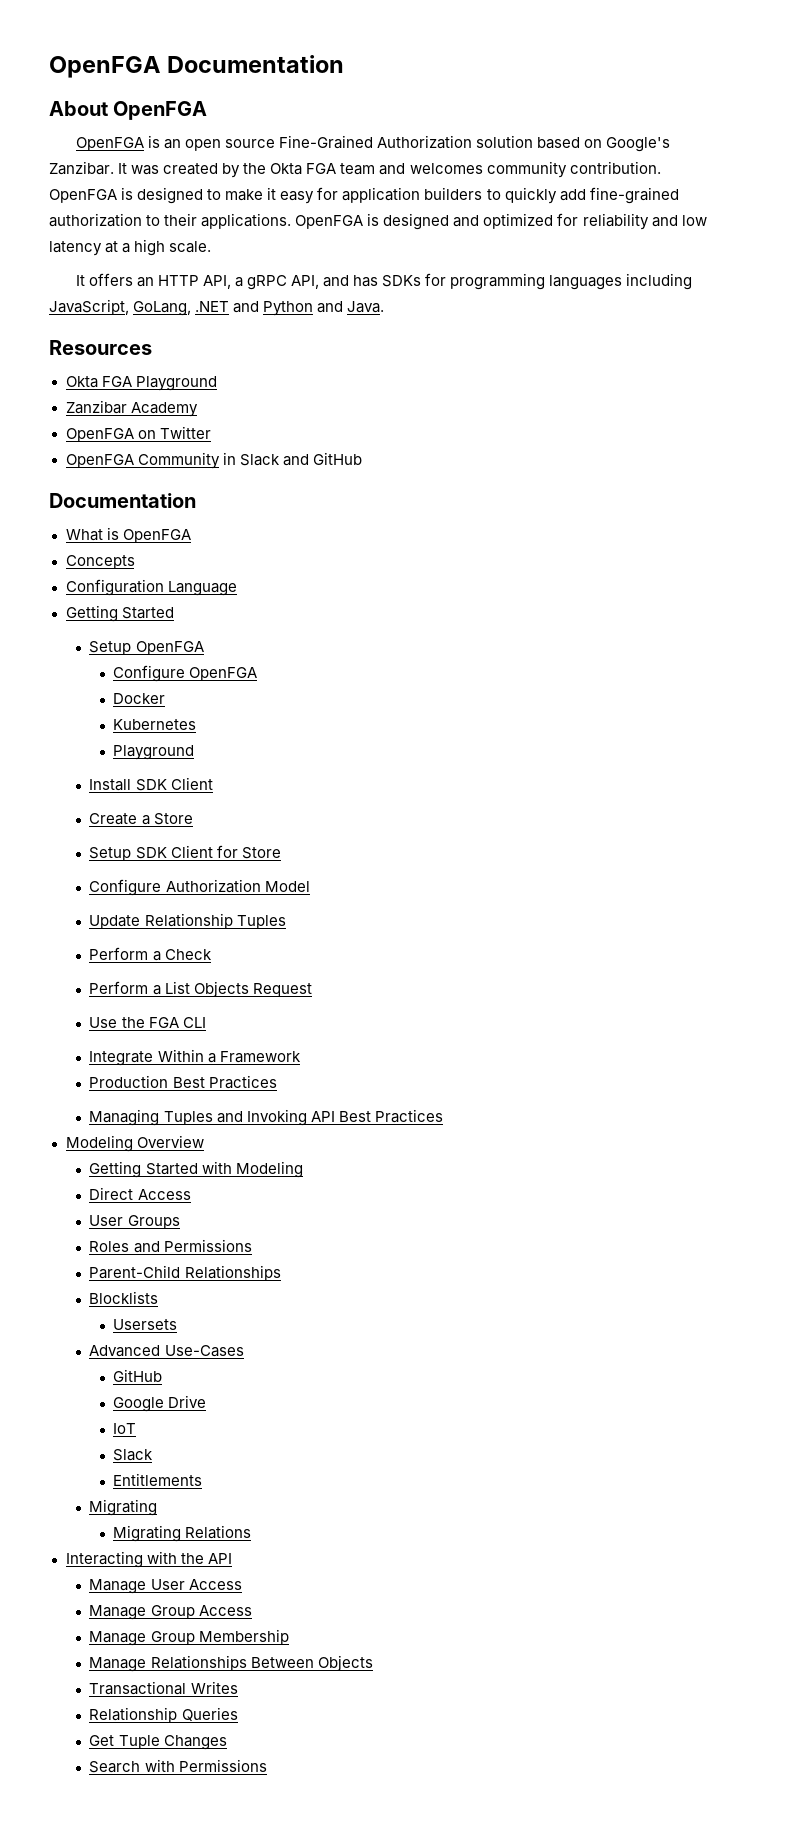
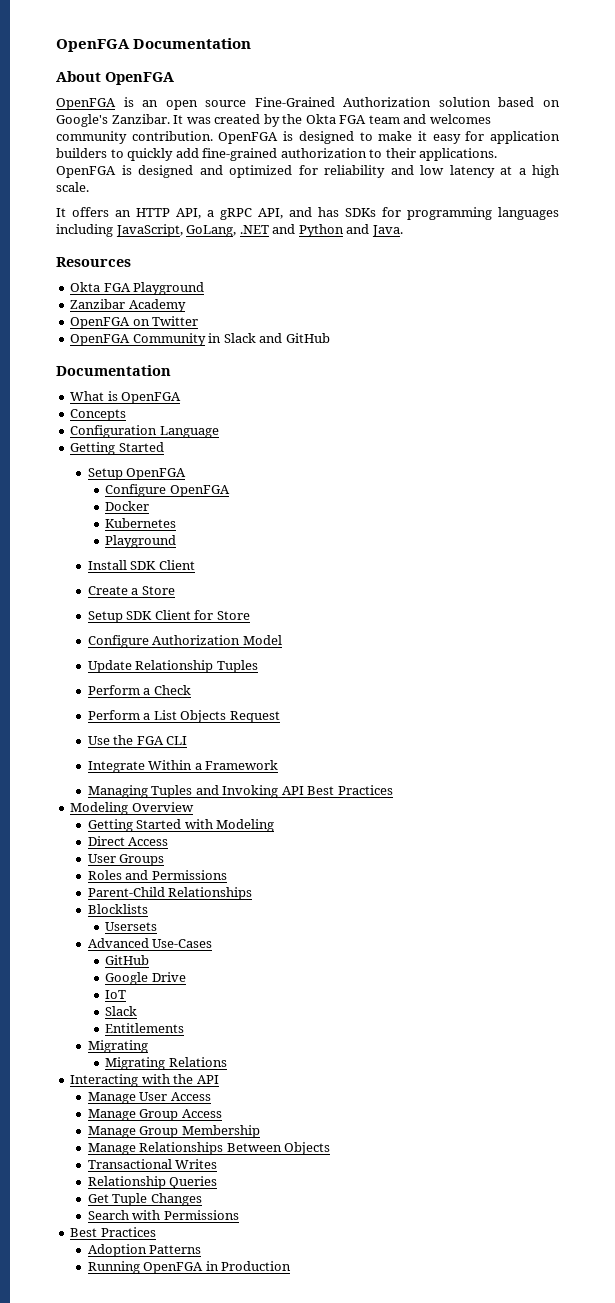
[89,1075,277,1089] // Production Best Practices -> (279, 765) none
(267, 1765) none -> [70,1227,156,1237] [87,1244,202,1257] [87,1261,292,1274] // Best Practices // Adoption Patterns // Running OpenFGA in Production

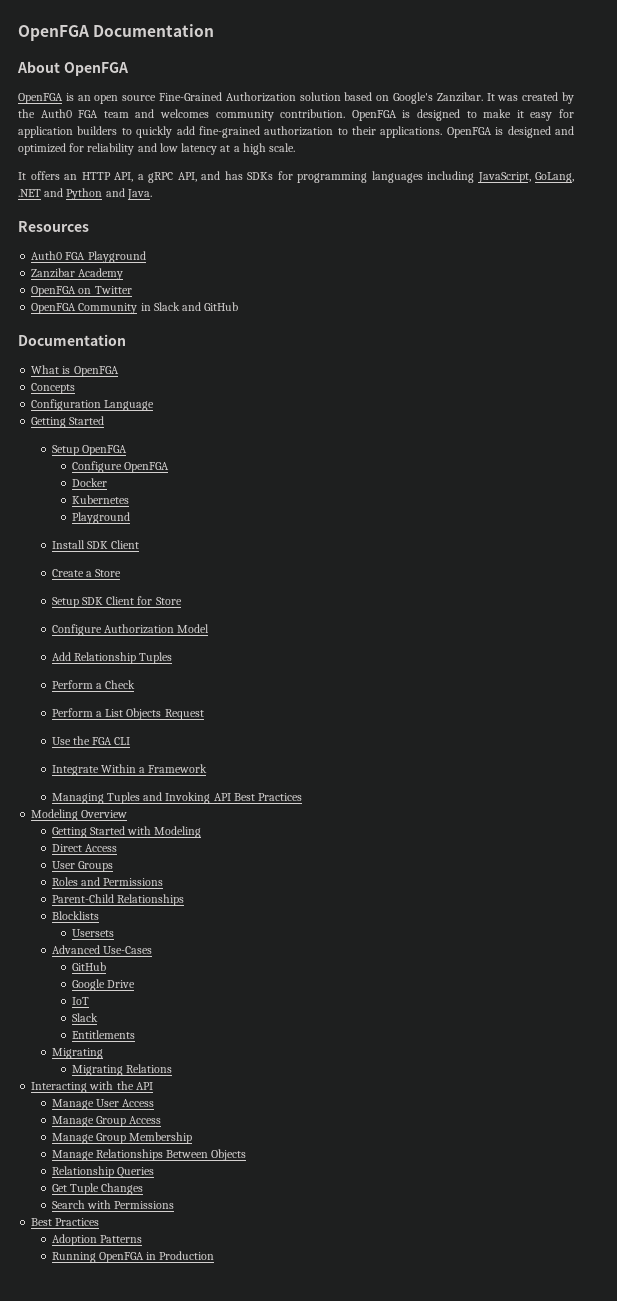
[305,114,336,124] Okta -> [40,109,72,118] Auth0
[70,282,101,292] Okta -> [31,251,63,260] Auth0
[87,660,132,673] Update -> [51,652,71,661] Add
[87,1159,218,1169] // Transactional Writes -> (247, 1155) none

